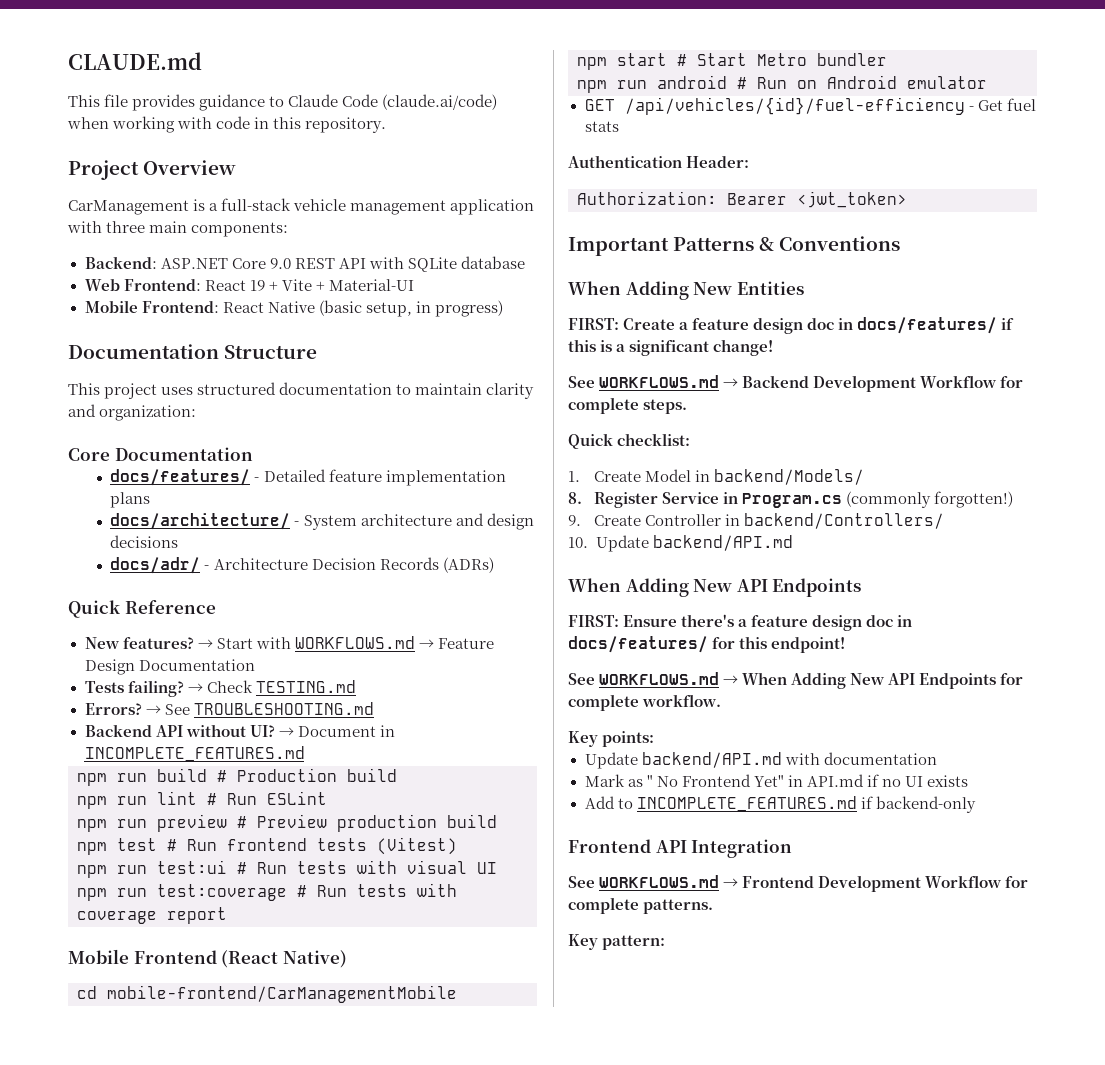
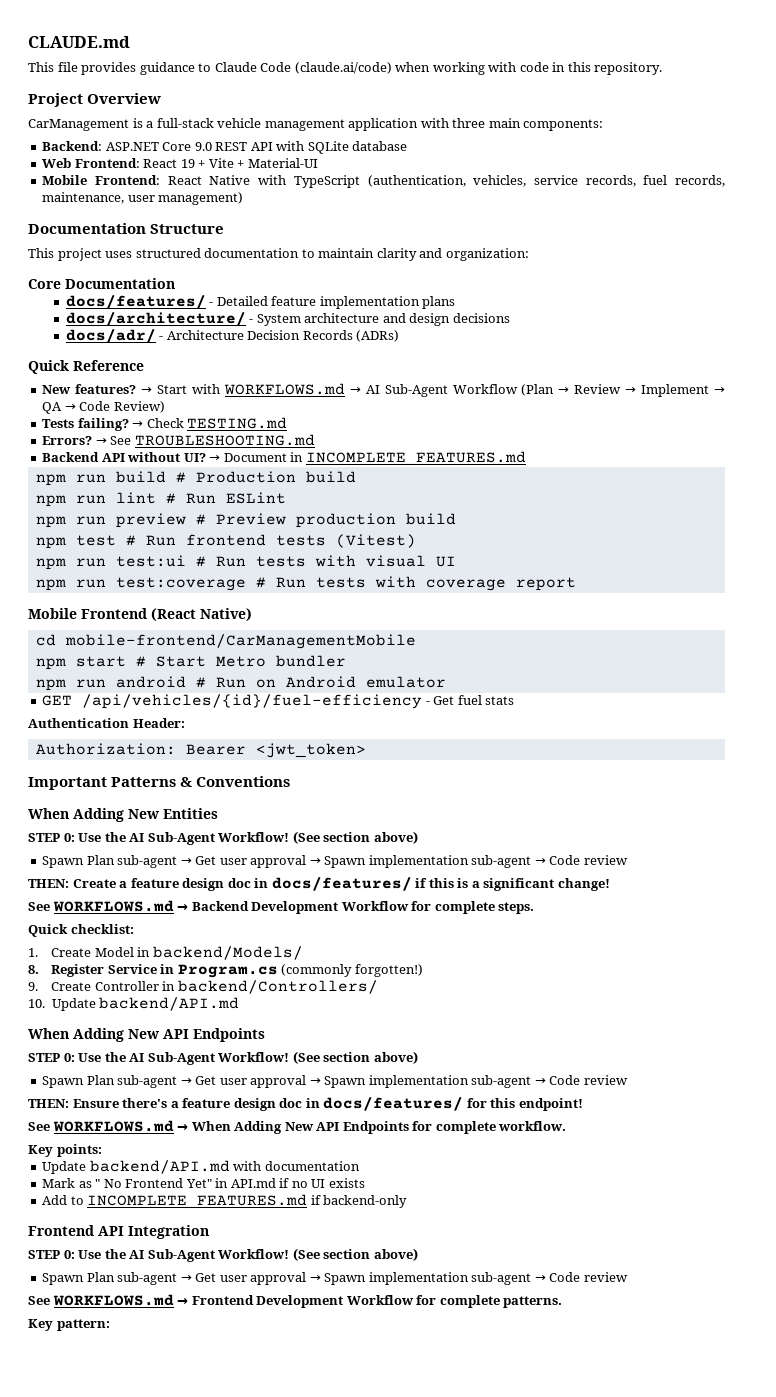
[318,300,503,317] (basic setup, in progress) -> [258,175,725,188] [42,192,244,205] with TypeScript (authentication, vehicles, service records, fuel records, maintenance, user management)
[437,638,494,649] [84,659,255,675] Feature Design Documentation -> [365,384,725,397] [42,401,165,414] AI Sub-Agent Workflow (Plan → Review → Implement → QA → Code Review)
[568,318,619,330] FIRST: -> [28,831,418,845] [42,855,628,868] [28,879,69,888] STEP 0: Use the AI Sub-Agent Workflow! (See section above) // Spawn Plan sub-agent → Get user approval → Spawn implementation sub-agent → Code review // THEN:
[568,615,619,627] FIRST: -> [28,1051,418,1065] [42,1075,628,1088] [28,1099,69,1108] STEP 0: Use the AI Sub-Agent Workflow! (See section above) // Spawn Plan sub-agent → Get user approval → Spawn implementation sub-agent → Code review // THEN:
(793, 848) none -> [28,1248,418,1262] [42,1272,628,1285] // STEP 0: Use the AI Sub-Agent Workflow! (See section above) // Spawn Plan sub-agent → Get user approval → Spawn implementation sub-agent → Code review

